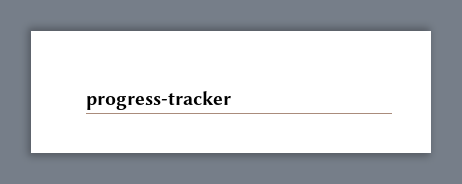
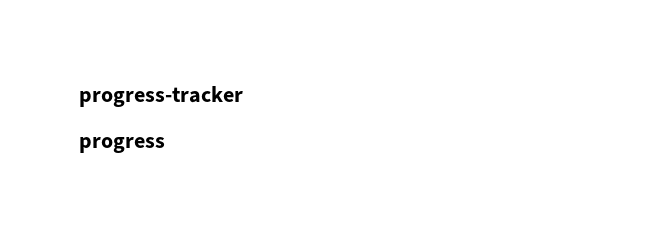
(231, 100) none -> [79,137,165,153] // progress

